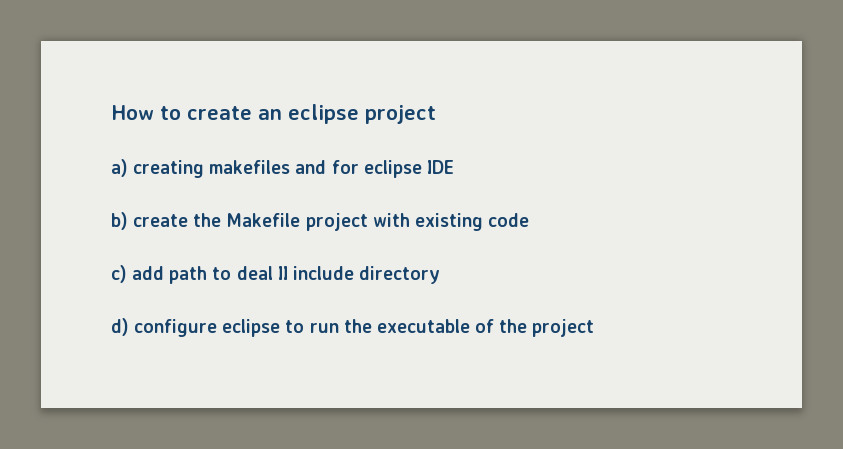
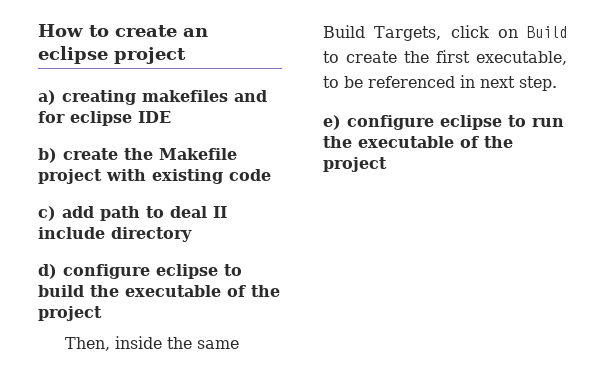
(305, 326) none -> [38,285,280,297] [38,306,102,321] [64,336,239,351] [323,25,567,41] [323,50,567,65] [323,75,557,91] [323,115,526,130] build the executable of the project // Then, inside the same Build Targets, click on Build to create the first executable, to be referenced in next step. // e) configure eclipse to

